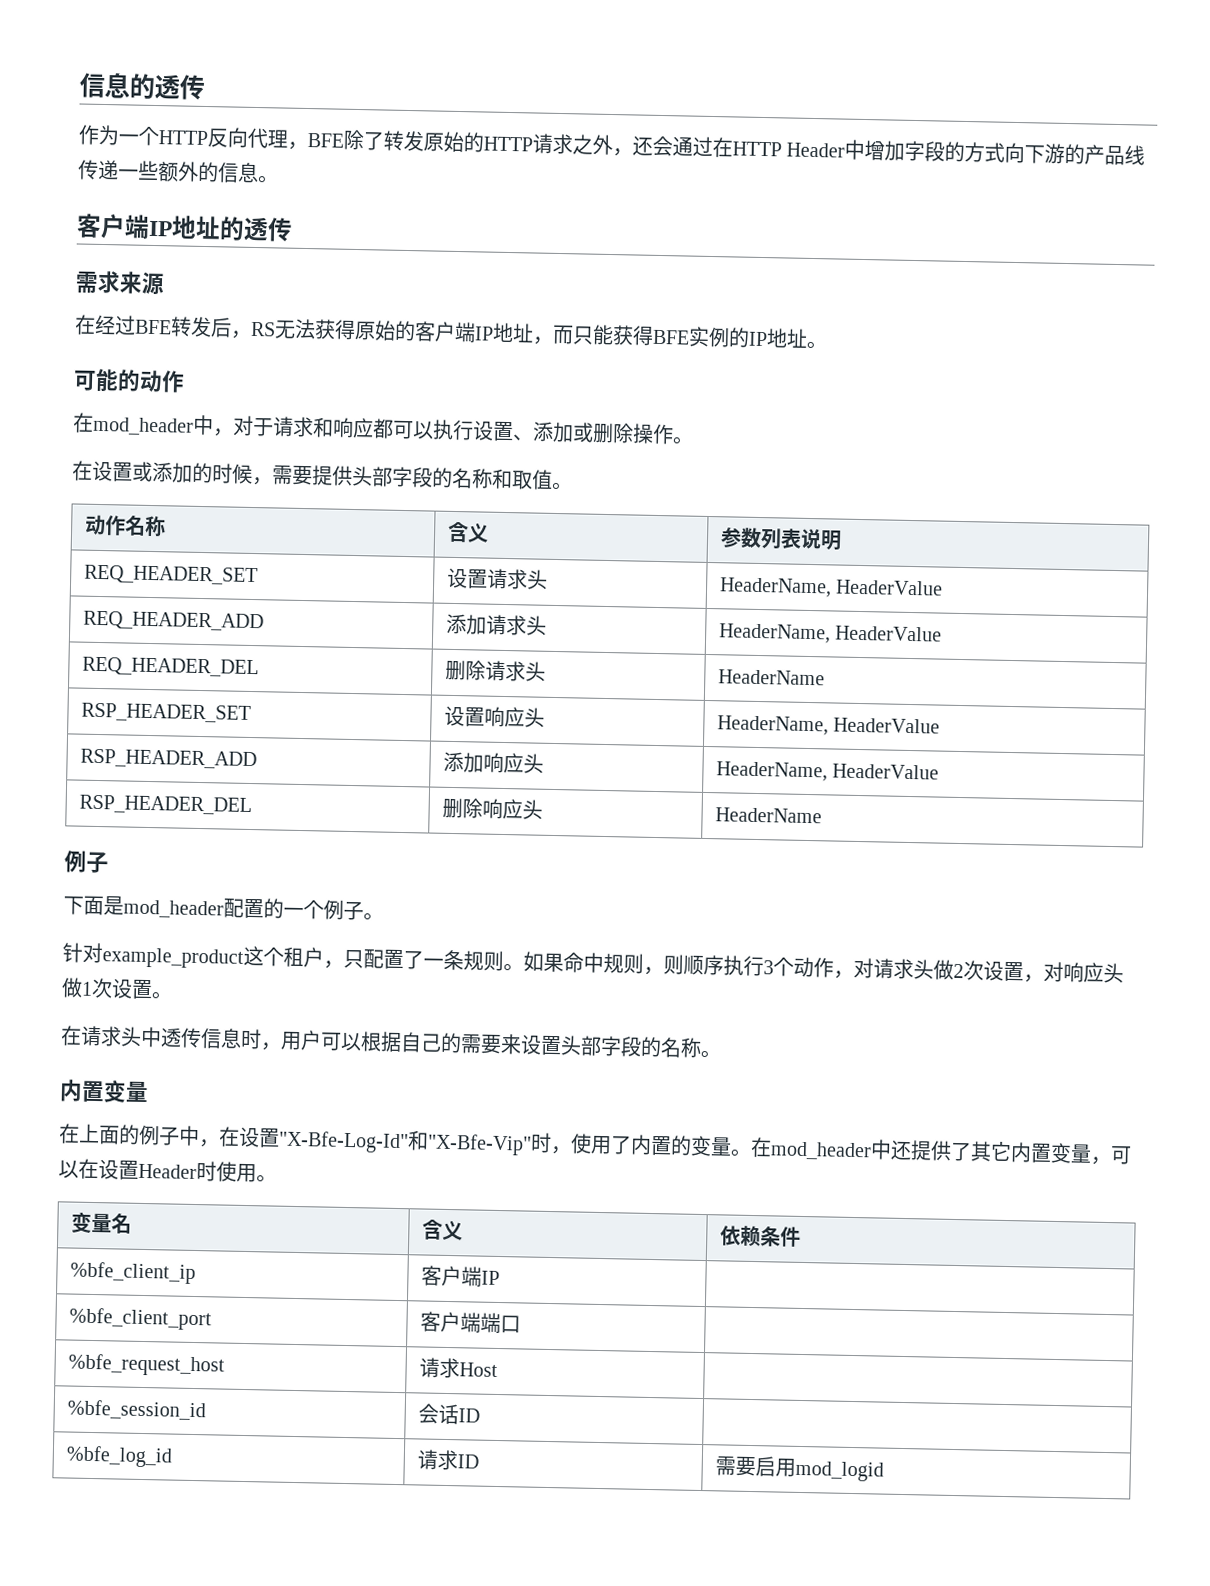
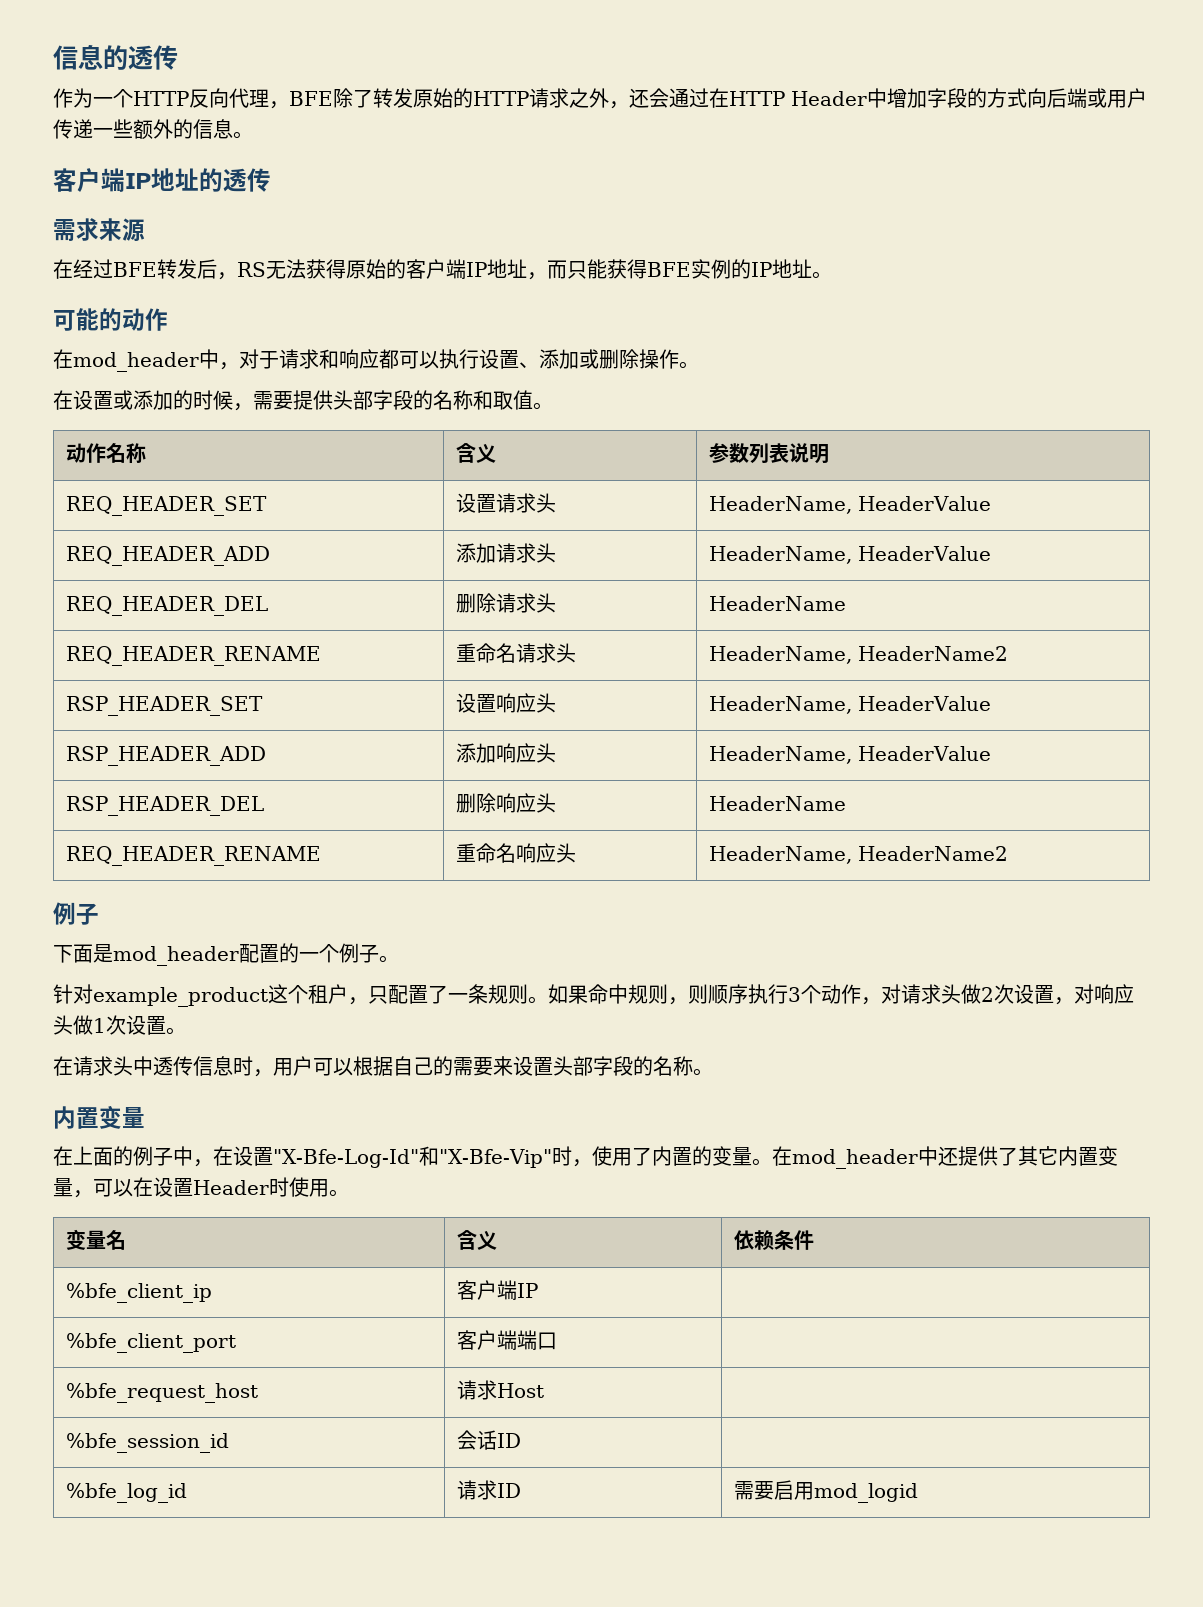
[1024,143,1146,166] 下游的产品线 -> [1047,88,1147,108] 后端或用户
(825, 677) none -> [66,646,322,666] [456,643,577,663] [709,646,1009,664] // REQ_HEADER_RENAME | 重命名请求头 | HeaderName, HeaderName2
(822, 815) none -> [66,846,322,866] [456,843,577,863] [709,846,1009,864] // REQ_HEADER_RENAME | 重命名响应头 | HeaderName, HeaderName2

